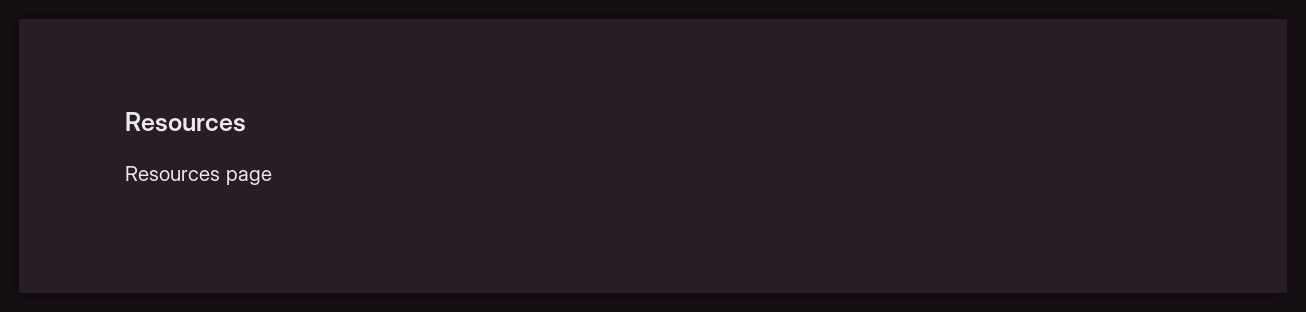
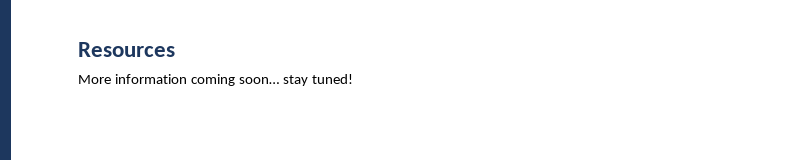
[125,166,272,185] Resources page -> [78,74,353,86] More information coming soon… stay tuned!

